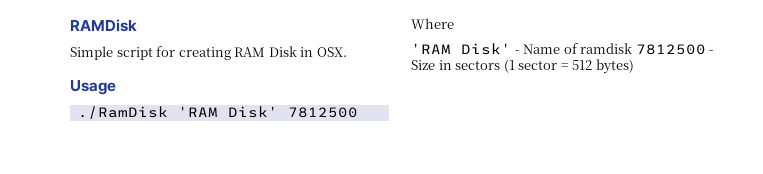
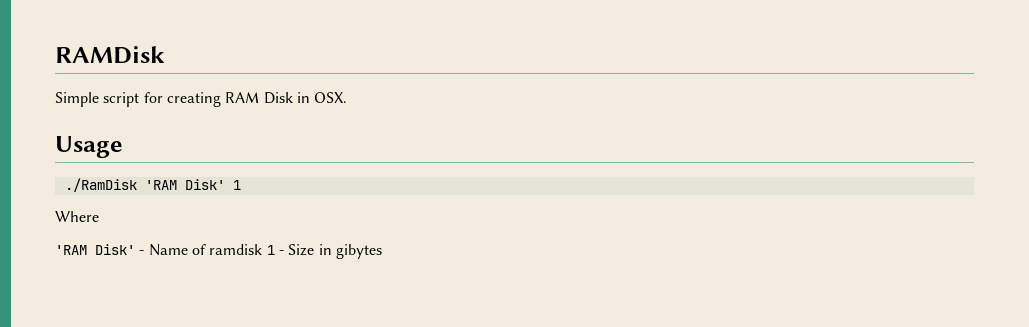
[287,107,358,118] 7812500 -> [232,180,241,190] 1
[635,44,706,55] 7812500 -> [266,245,275,255] 1
[455,59,634,74] sectors (1 sector = 512 bytes) -> [335,244,382,259] gibytes

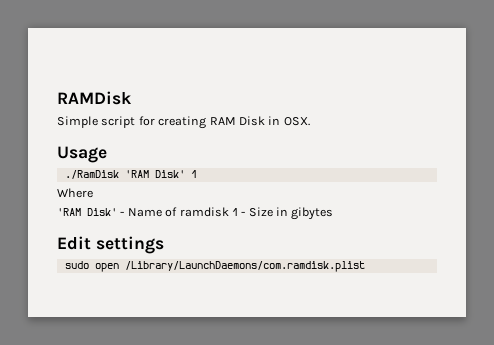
(382, 251) none -> [57,236,164,254] [64,261,365,272] // Edit settings // sudo open /Library/LaunchDaemons/com.ramdisk.plist

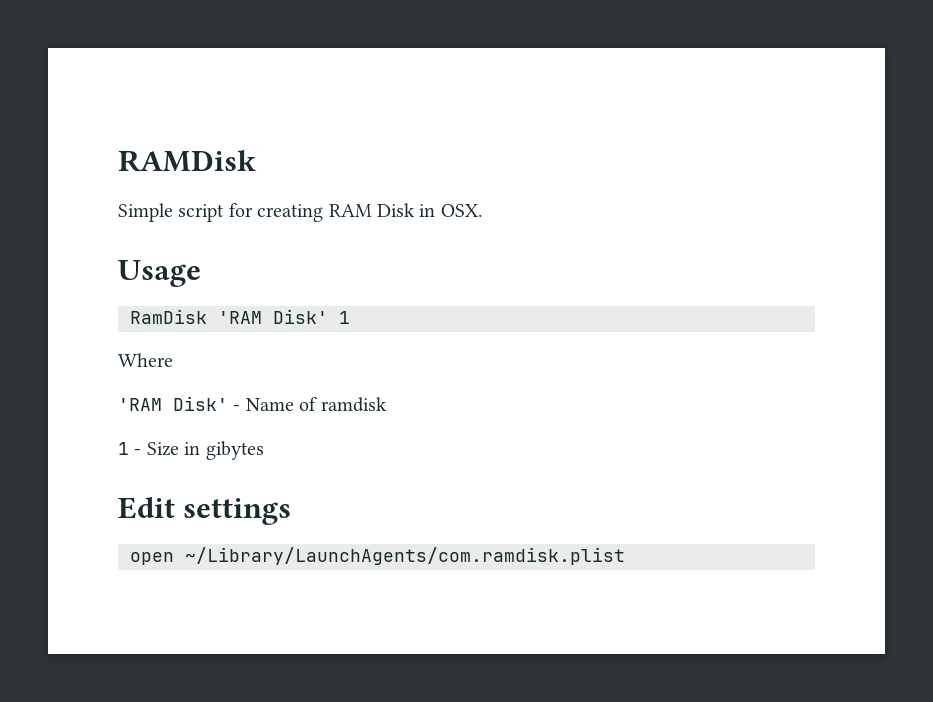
[64,170,119,179] ./RamDisk -> [130,309,207,324] RamDisk
(229, 212) none -> (387, 404) //
[64,261,365,272] sudo open /Library/LaunchDaemons/com.ramdisk.plist -> [130,547,625,565] open ~/Library/LaunchAgents/com.ramdisk.plist

